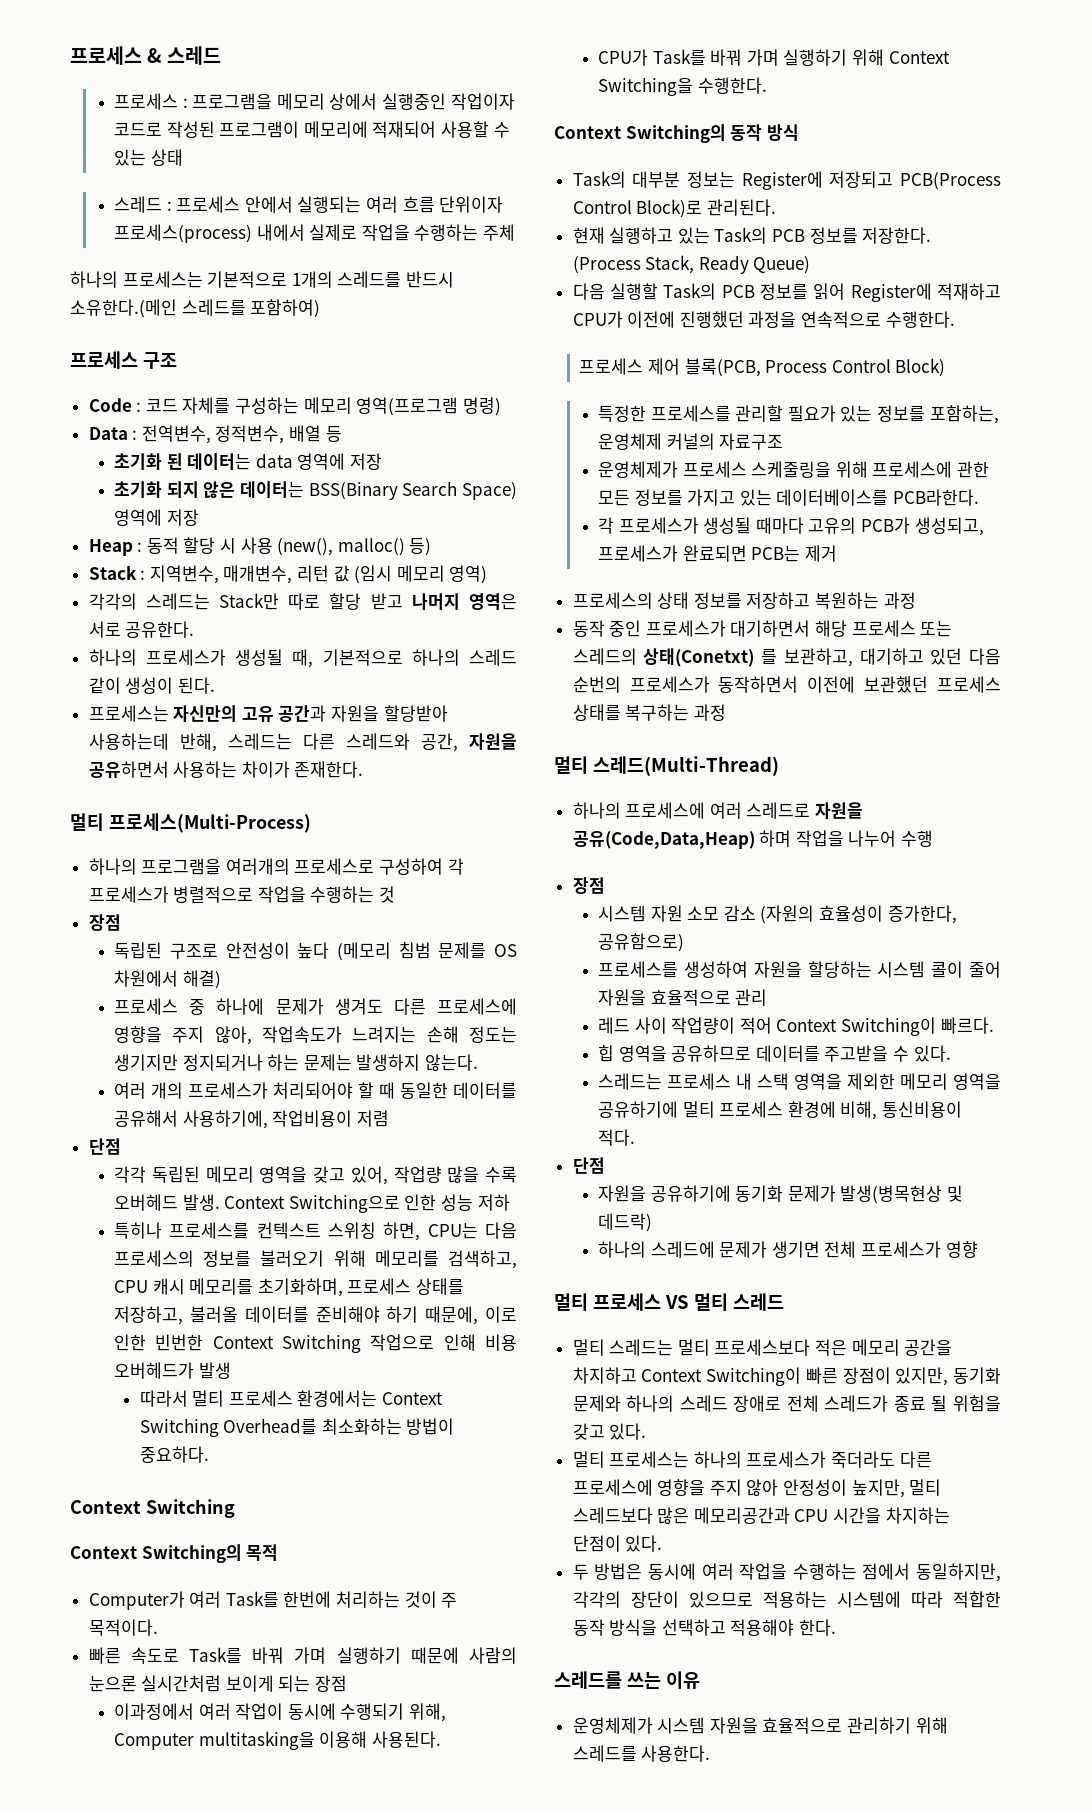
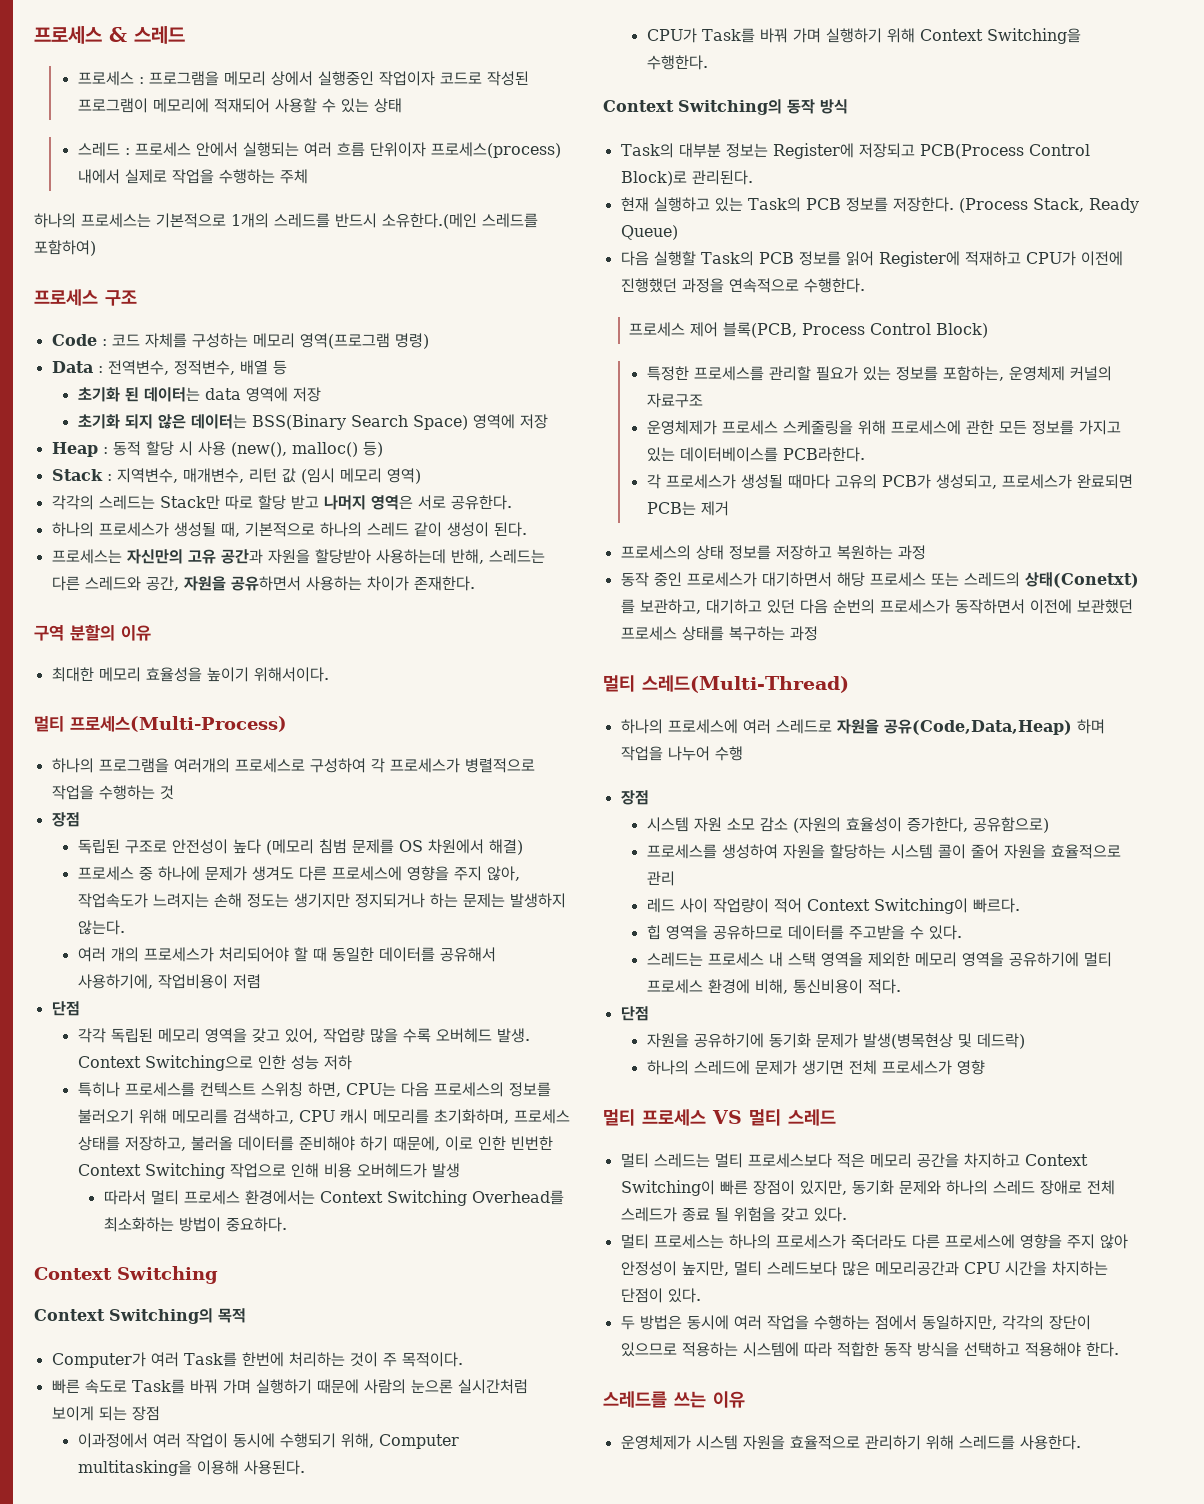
(364, 769) none -> [34,624,151,641] [51,667,329,682] // 구역 분할의 이유 // 최대한 메모리 효율성을 높이기 위해서이다.

